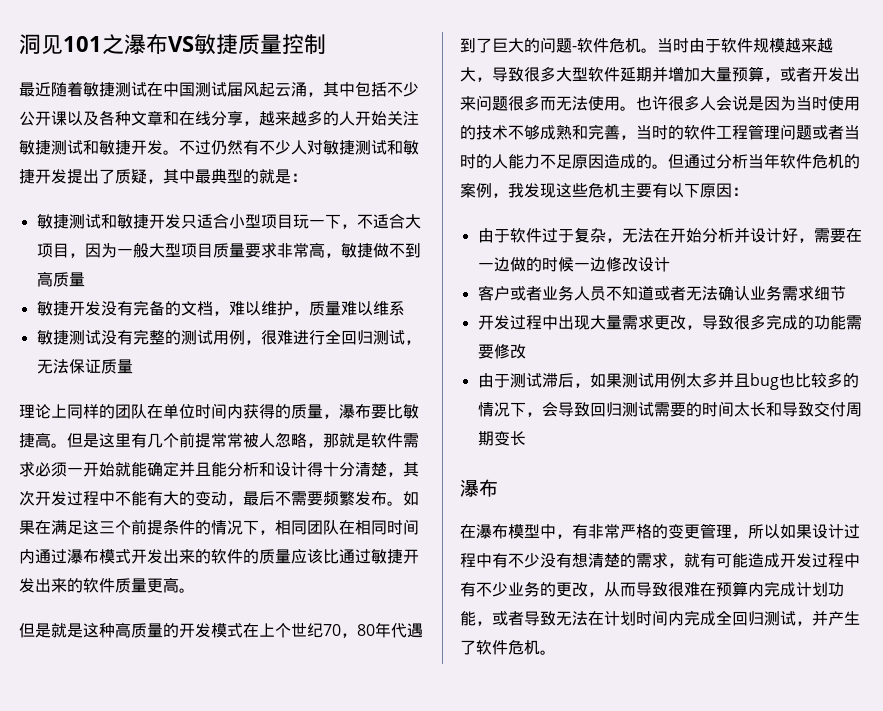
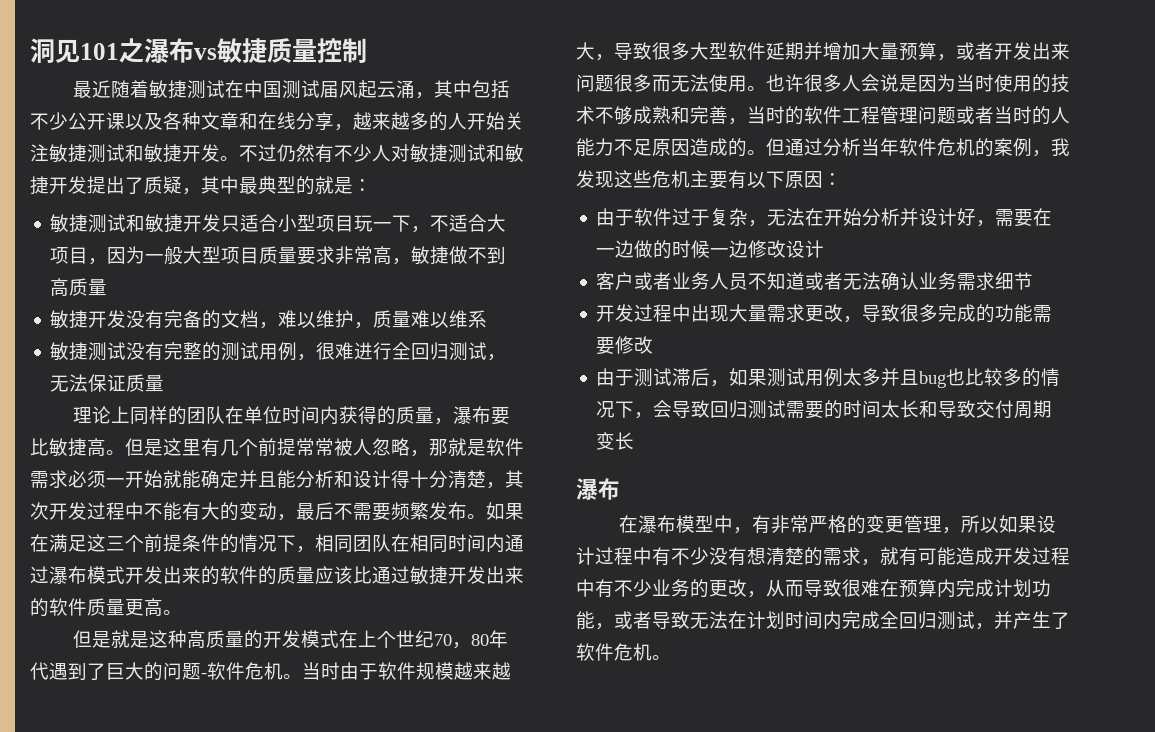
[168,36,194,52] VS -> [194,48,217,60] vs

